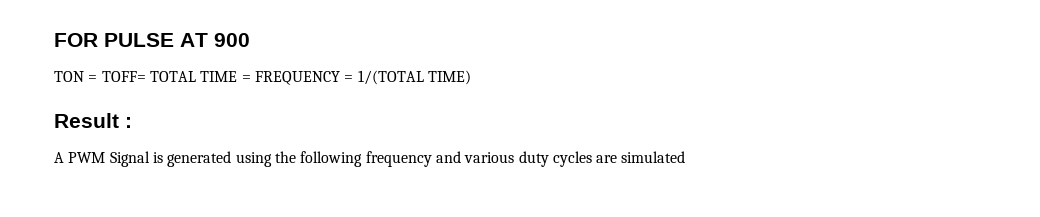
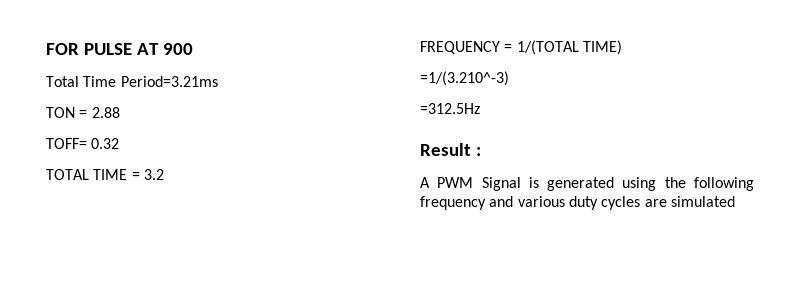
(250, 40) none -> [46,76,218,87] // Total Time Period=3.21ms
[101,71,146,82] TOFF= -> [91,107,120,118] [46,138,120,149] 2.88 // TOFF= 0.32 //
(251, 78) none -> [143,169,164,180] 3.2 //
(471, 77) none -> [420,71,509,86] [420,103,480,114] // =1/(3.210^-3) // =312.5Hz

